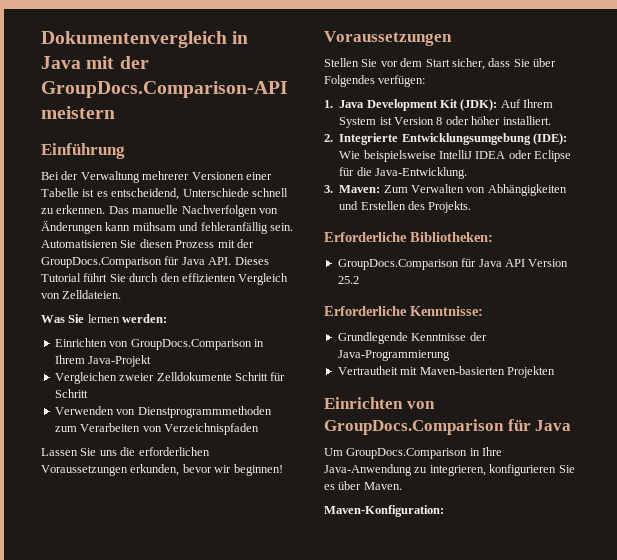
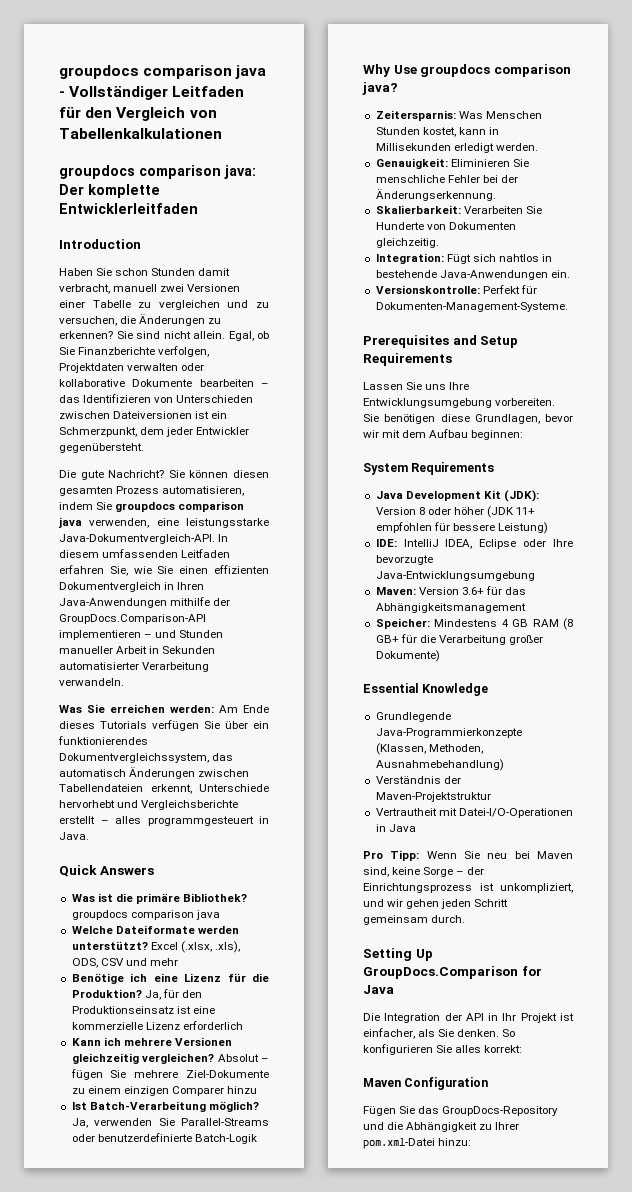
[41,31,249,48] [41,56,149,69] [41,81,288,98] [41,106,115,119] [41,143,125,159] [41,171,272,183] [41,188,288,200] [41,205,278,217] [41,221,293,234] [41,239,254,248] [41,256,269,268] [41,273,289,285] [41,290,122,299] Dokumentenvergleich in Java mit der GroupDocs.Comparison-API meistern // Einführung // Bei der Verwaltung mehrerer Versionen einer Tabelle ist es entscheidend, Unterschiede schnell zu erkennen. Das manuelle Nachverfolgen von Änderungen kann mühsam und fehleranfällig sein. Automatisieren Sie diesen Prozess mit der GroupDocs.Comparison für Java API. Dieses Tutorial führt Sie durch den effizienten Vergleich von Zelldateien. -> [59,65,267,79] [59,86,245,100] [59,107,217,121] [59,128,222,139] [59,165,256,179] [59,184,160,198] [59,203,198,214] [59,239,141,249] [59,268,231,276] [59,284,241,294] [59,300,269,310] [59,314,222,326] [59,331,269,341] [59,346,210,357] [59,363,205,373] [59,379,269,387] [59,394,254,403] [59,411,228,419] [59,427,250,437] [59,443,144,453] [59,470,269,480] [59,486,245,496] [59,501,245,512] [58,517,269,528] [59,534,229,544] [59,549,231,558] [59,565,269,576] [59,582,205,592] [59,597,231,608] [59,614,206,624] [59,630,224,640] [59,646,216,654] [59,662,210,672] [59,678,124,686] groupdocs comparison java - Vollständiger Leitfaden für den Vergleich von Tabellenkalkulationen // groupdocs comparison java: Der komplette Entwicklerleitfaden // Introduction // Haben Sie schon Stunden damit verbracht, manuell zwei Versionen einer Tabelle zu vergleichen und zu versuchen, die Änderungen zu erkennen? Sie sind nicht allein. Egal, ob Sie Finanzberichte verfolgen, Projektdaten verwalten oder kollaborative Dokumente bearbeiten – das Identifizieren von Unterschieden zwischen Dateiversionen ist ein Schmerzpunkt, dem jeder Entwickler gegenübersteht. // Die gute Nachricht? Sie können diesen gesamten Prozess automatisieren, indem Sie groupdocs comparison java verwenden, eine leistungsstarke Java‑Dokumentvergleich‑API. In diesem umfassenden Leitfaden erfahren Sie, wie Sie einen effizienten Dokumentvergleich in Ihren Java‑Anwendungen mithilfe der GroupDocs.Comparison‑API implementieren – und Stunden manueller Arbeit in Sekunden automatisierter Verarbeitung verwandeln.
[87,314,120,323] lernen -> [110,704,165,713] erreichen
[54,338,264,350] [54,355,152,367] [54,372,286,384] [54,389,88,398] [54,406,272,418] [54,423,259,435] [41,447,210,456] [41,464,283,476] [324,31,452,46] [324,58,556,70] [324,75,426,87] [324,99,554,111] [339,116,551,128] [324,133,567,145] [339,150,572,162] [339,167,467,179] [324,184,567,196] [339,201,472,213] [324,232,493,242] [337,258,569,270] [337,276,359,284] [324,306,483,316] [337,332,487,344] [337,350,450,361] [337,366,555,378] [324,397,435,409] [324,419,572,435] [324,447,503,459] [324,464,575,476] [324,481,402,490] [324,505,444,517] // Einrichten von GroupDocs.Comparison in Ihrem Java-Projekt // Vergleichen zweier Zelldokumente Schritt für Schritt // Verwenden von Dienstprogrammmethoden zum Verarbeiten von Verzeichnispfaden // Lassen Sie uns die erforderlichen Voraussetzungen erkunden, bevor wir beginnen! // Voraussetzungen // Stellen Sie vor dem Start sicher, dass Sie über Folgendes verfügen: // 1. Java Development Kit (JDK): Auf Ihrem System ist Version 8 oder höher installiert. // 2. Integrierte Entwicklungsumgebung (IDE): Wie beispielsweise IntelliJ IDEA oder Eclipse für die Java-Entwicklung. // 3. Maven: Zum Verwalten von Abhängigkeiten und Erstellen des Projekts. // Erforderliche Bibliotheken: // GroupDocs.Comparison für Java API Version 25.2 // Erforderliche Kenntnisse: // Grundlegende Kenntnisse der Java-Programmierung // Vertrautheit mit Maven-basierten Projekten // Einrichten von GroupDocs.Comparison für Java // Um GroupDocs.Comparison in Ihre Java-Anwendung zu integrieren, konfigurieren Sie es über Maven. // Maven-Konfiguration: -> [219,705,269,713] [59,720,269,731] [58,736,148,745] [59,753,234,763] [59,767,250,779] [59,784,269,794] [59,800,239,810] [59,816,269,826] [59,832,89,840] [59,865,154,877] [71,893,248,904] [71,910,220,920] [71,925,239,934] [71,941,240,953] [71,958,178,968] [71,973,269,984] [71,989,202,1000] [71,1006,215,1014] [71,1021,243,1030] [71,1037,232,1046] [71,1053,269,1064] [70,1069,269,1080] [71,1086,258,1096] [71,1101,259,1112] [71,1118,269,1128] [71,1133,257,1144] [363,64,571,77] [362,82,398,95] [375,110,542,121] [375,127,499,137] [375,143,538,153] [375,158,529,169] [375,175,518,183] [375,189,496,201] [375,205,542,214] [375,222,516,230] [375,238,439,248] [375,253,553,264] [375,270,570,280] [375,285,537,294] [375,302,568,312] [363,335,519,348] [363,353,452,366] [363,382,470,390] [363,398,556,408] [363,414,573,424] [363,429,524,440] [363,462,495,475] [375,490,539,502] [375,506,536,518] [375,522,548,534] [375,539,573,549] [375,555,433,565] [375,571,535,581] [375,586,527,595] [375,603,526,613] [375,618,573,630] [375,634,544,645] [375,650,440,662] [363,683,489,696] [375,712,451,722] [375,728,522,738] [375,743,483,755] [375,759,504,771] [375,776,461,784] [375,792,491,802] [375,808,573,818] [375,824,416,832] [363,850,573,861] [363,867,485,877] [363,883,573,893] [363,899,509,909] [363,915,466,925] [363,948,433,961] [363,966,542,979] [363,985,394,994] [363,1013,574,1023] [363,1028,516,1039] [363,1044,523,1055] [363,1077,489,1090] [363,1106,559,1116] [363,1122,520,1132] [363,1138,472,1149] Am Ende dieses Tutorials verfügen Sie über ein funktionierendes Dokumentvergleichssystem, das automatisch Änderungen zwischen Tabellendateien erkennt, Unterschiede hervorhebt und Vergleichsberichte erstellt – alles programmgesteuert in Java. // Quick Answers // Was ist die primäre Bibliothek? groupdocs comparison java // Welche Dateiformate werden unterstützt? Excel (.xlsx, .xls), ODS, CSV und mehr // Benötige ich eine Lizenz für die Produktion? Ja, für den Produktionseinsatz ist eine kommerzielle Lizenz erforderlich // Kann ich mehrere Versionen gleichzeitig vergleichen? Absolut – fügen Sie mehrere Ziel‑Dokumente zu einem einzigen Comparer hinzu // Ist Batch‑Verarbeitung möglich? Ja, verwenden Sie Parallel‑Streams oder benutzerdefinierte Batch‑Logik // Why Use groupdocs comparison java? // Zeitersparnis: Was Menschen Stunden kostet, kann in Millisekunden erledigt werden. // Genauigkeit: Eliminieren Sie menschliche Fehler bei der Änderungserkennung. // Skalierbarkeit: Verarbeiten Sie Hunderte von Dokumenten gleichzeitig. // Integration: Fügt sich nahtlos in bestehende Java‑Anwendungen ein. // Versionskontrolle: Perfekt für Dokumenten‑Management‑Systeme. // Prerequisites and Setup Requirements // Lassen Sie uns Ihre Entwicklungsumgebung vorbereiten. Sie benötigen diese Grundlagen, bevor wir mit dem Aufbau beginnen: // System Requirements // Java Development Kit (JDK): Version 8 oder höher (JDK 11+ empfohlen für bessere Leistung) // IDE: IntelliJ IDEA, Eclipse oder Ihre bevorzugte Java‑Entwicklungsumgebung // Maven: Version 3.6+ für das Abhängigkeitsmanagement // Speicher: Mindestens 4 GB RAM (8 GB+ für die Verarbeitung großer Dokumente) // Essential Knowledge // Grundlegende Java‑Programmierkonzepte (Klassen, Methoden, Ausnahmebehandlung) // Verständnis der Maven‑Projektstruktur // Vertrautheit mit Datei‑I/O‑Operationen in Java // Pro Tipp: Wenn Sie neu bei Maven sind, keine Sorge – der Einrichtungsprozess ist unkompliziert, und wir gehen jeden Schritt gemeinsam durch. // Setting Up GroupDocs.Comparison for Java // Die Integration der API in Ihr Projekt ist einfacher, als Sie denken. So konfigurieren Sie alles korrekt: // Maven Configuration // Fügen Sie das GroupDocs‑Repository und die Abhängigkeit zu Ihrer pom.xml‑Datei hinzu:

